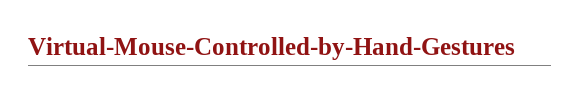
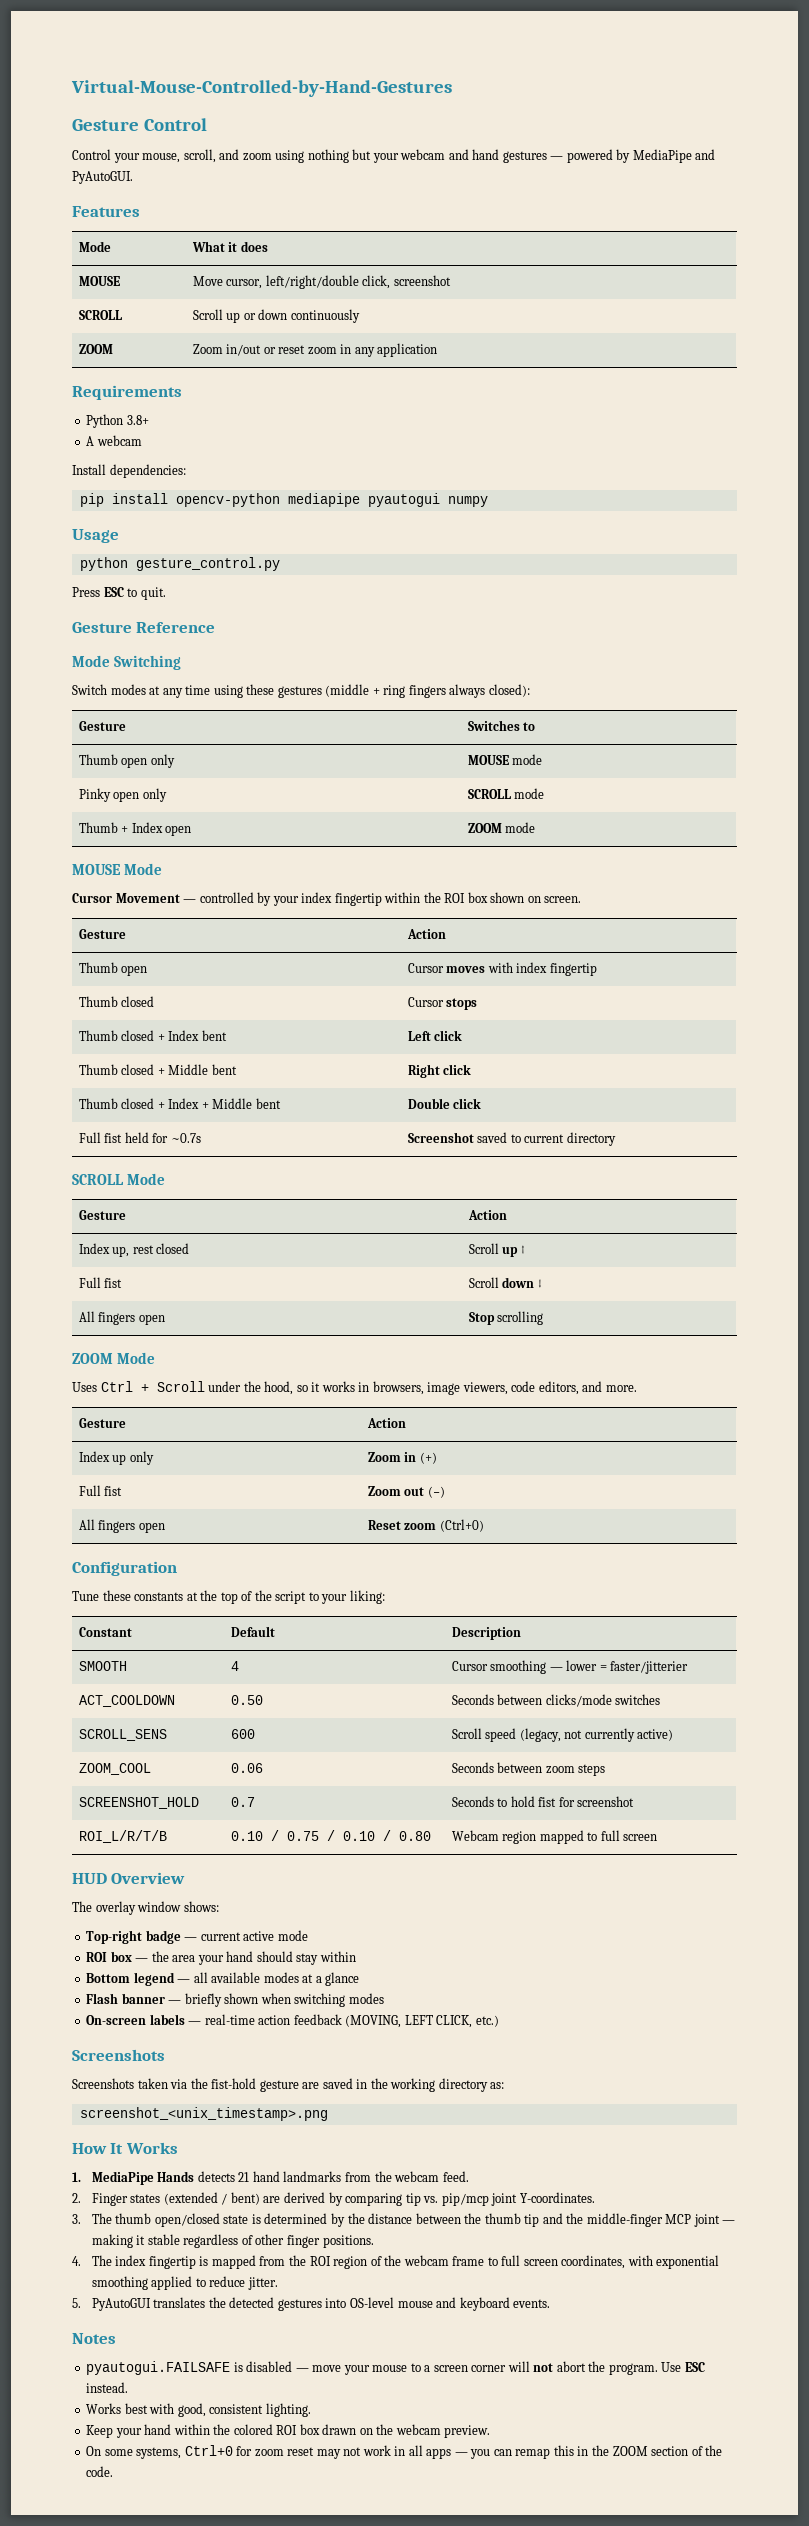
(515, 48) none -> [72,118,207,131] [72,149,716,163] [72,171,133,184] [72,206,140,217] [78,241,111,252] [191,241,268,252] [78,276,120,286] [192,275,451,289] [78,310,122,320] [192,309,360,323] [78,344,113,354] [192,343,438,357] [72,385,182,400] [86,414,149,428] [86,435,142,446] [72,464,186,478] [79,493,488,507] [72,529,119,543] [79,557,280,571] [72,587,166,600] [72,622,216,633] [72,655,181,670] [72,684,530,698] [78,721,126,731] [467,720,536,731] [78,754,175,768] [467,754,543,765] [78,788,167,802] [467,788,545,799] [78,822,192,836] [467,822,536,833] [72,863,162,875] [72,892,582,906] [78,929,126,939] [406,929,446,939] [78,962,148,976] [407,962,597,976] [78,996,155,1007] [407,997,478,1010] [78,1030,227,1041] [407,1030,463,1041] [78,1064,237,1075] [407,1064,472,1078] [78,1098,281,1109] [407,1098,482,1109] [78,1132,201,1143] [407,1132,616,1146] [72,1173,165,1185] [78,1210,126,1220] [467,1210,507,1220] [78,1243,190,1257] [468,1243,525,1257] [78,1277,123,1288] [468,1277,542,1288] [78,1311,165,1325] [468,1311,544,1325] [72,1352,155,1364] [72,1381,637,1395] [78,1418,126,1428] [366,1418,406,1428] [78,1451,154,1465] [367,1452,437,1464] [78,1485,123,1496] [367,1486,445,1498] [78,1519,165,1533] [367,1519,484,1532] [72,1561,177,1576] [72,1590,385,1604] [78,1627,132,1637] [230,1626,275,1637] [451,1627,521,1640] [78,1661,127,1671] [230,1661,239,1671] [451,1660,689,1674] [78,1695,175,1707] [230,1695,263,1705] [451,1694,661,1707] [78,1729,167,1741] [230,1729,255,1739] [451,1728,674,1742] [78,1763,151,1775] [230,1763,263,1773] [451,1762,606,1776] [78,1797,199,1809] [230,1797,255,1807] [451,1796,635,1807] [78,1830,167,1843] [230,1830,431,1841] [451,1830,658,1844] [72,1872,186,1884] [72,1901,219,1915] [86,1930,308,1944] [86,1951,356,1965] [86,1972,360,1986] [86,1993,384,2007] [86,2014,499,2028] [72,2049,165,2061] [72,2078,505,2092] [79,2107,328,2121] [72,2142,178,2154] [72,2171,469,2185] [72,2192,595,2206] [72,2213,736,2227] [91,2234,374,2248] [72,2255,720,2269] [91,2276,278,2290] [72,2297,551,2311] [72,2333,116,2344] [86,2361,705,2375] [86,2382,129,2393] [86,2403,311,2417] [86,2424,491,2438] [86,2445,723,2459] [86,2466,114,2477] // Gesture Control // Control your mouse, scroll, and zoom using nothing but your webcam and hand gestures — powered by MediaPipe and PyAutoGUI. // Features // Mode | What it does // MOUSE | Move cursor, left/right/double click, screenshot // SCROLL | Scroll up or down continuously // ZOOM | Zoom in/out or reset zoom in any application // Requirements // Python 3.8+ // A webcam // Install dependencies: // pip install opencv-python mediapipe pyautogui numpy // Usage // python gesture_control.py // Press ESC to quit. // Gesture Reference // Mode Switching // Switch modes at any time using these gestures (middle + ring fingers always closed): // Gesture | Switches to // Thumb open only | MOUSE mode // Pinky open only | SCROLL mode // Thumb + Index open | ZOOM mode // MOUSE Mode // Cursor Movement — controlled by your index fingertip within the ROI box shown on screen. // Gesture | Action // Thumb open | Cursor moves with index fingertip // Thumb closed | Cursor stops // Thumb closed + Index bent | Left click // Thumb closed + Middle bent | Right click // Thumb closed + Index + Middle bent | Double click // Full fist held for ~0.7s | Screenshot saved to current directory // SCROLL Mode // Gesture | Action // Index up, rest closed | Scroll up ↑ // Full fist | Scroll down ↓ // All fingers open | Stop scrolling // ZOOM Mode // Uses Ctrl + Scroll under the hood, so it works in browsers, image viewers, code editors, and more. // Gesture | Action // Index up only | Zoom in (+) // Full fist | Zoom out (−) // All fingers open | Reset zoom (Ctrl+0) // Configuration // Tune these constants at the top of the script to your liking: // Constant | Default | Description // SMOOTH | 4 | Cursor smoothing — lower = faster/jitterier // ACT_COOLDOWN | 0.50 | Seconds between clicks/mode switches // SCROLL_SENS | 600 | Scroll speed (legacy, not currently active) // ZOOM_COOL | 0.06 | Seconds between zoom steps // SCREENSHOT_HOLD | 0.7 | Seconds to hold fist for screenshot // ROI_L/R/T/B | 0.10 / 0.75 / 0.10 / 0.80 | Webcam region mapped to full screen // HUD Overview // The overlay window shows: // Top-right badge — current active mode // ROI box — the area your hand should stay within // Bottom legend — all available modes at a glance // Flash banner — briefly shown when switching modes // On-screen labels — real-time action feedback (MOVING, LEFT CLICK, etc.) // Screenshots // Screenshots taken via the fist-hold gesture are saved in the working directory as: // screenshot_<unix_timestamp>.png // How It Works // 1. MediaPipe Hands detects 21 hand landmarks from the webcam feed. // 2. Finger states (extended / bent) are derived by comparing tip vs. pip/mcp joint Y-coordinates. // 3. The thumb open/closed state is determined by the distance between the thumb tip and the middle-finger MCP joint — making it stable regardless of other finger positions. // 4. The index fingertip is mapped from the ROI region of the webcam frame to full screen coordinates, with exponential smoothing applied to reduce jitter. // 5. PyAutoGUI translates the detected gestures into OS-level mouse and keyboard events. // Notes // pyautogui.FAILSAFE is disabled — move your mouse to a screen corner will not abort the program. Use ESC instead. // Works best with good, consistent lighting. // Keep your hand within the colored ROI box drawn on the webcam preview. // On some systems, Ctrl+0 for zoom reset may not work in all apps — you can remap this in the ZOOM section of the code.

